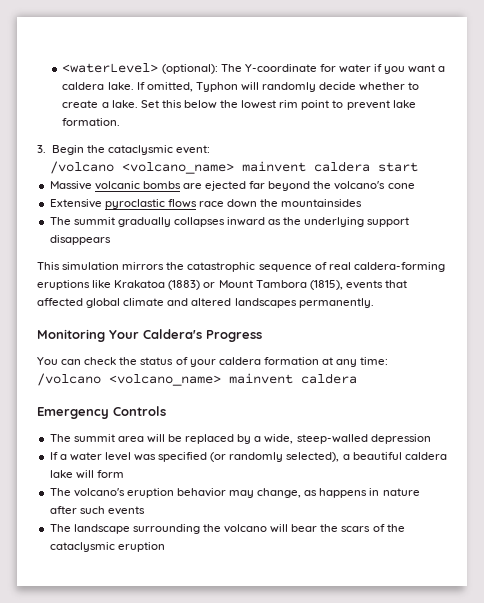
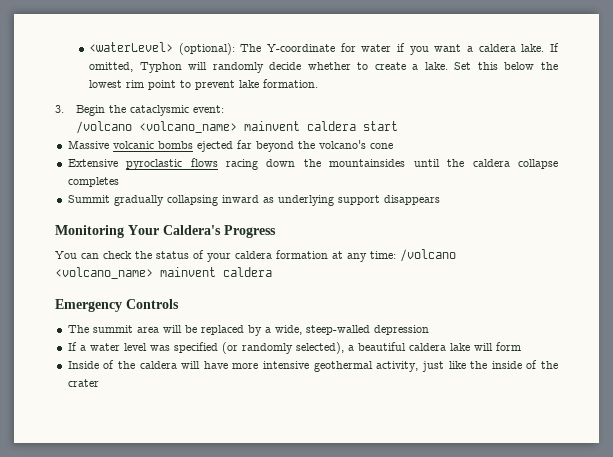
[182,183,202,189] are -> (193, 145) none
[198,201,224,207] race -> [225,159,258,170] racing
[49,217,225,227] // The summit gradually collapses -> [413,159,558,169] [67,177,119,187] [67,195,218,206] until the caldera collapse completes // Summit gradually collapsing
[283,217,302,225] the -> (274, 200) none
[37,262,445,272] [37,280,407,290] [37,298,374,308] // This simulation mirrors the catastrophic sequence of real caldera-forming eruptions like Krakatoa (1883) or Mount Tambora (1815), events that affected global climate and altered landscapes permanently. -> (440, 200) none
[49,488,420,498] [49,506,145,515] [49,524,405,534] [49,542,165,552] The volcano's eruption behavior may change, as happens in nature after such events // The landscape surrounding the volcano will bear the scars of the cataclysmic eruption -> [67,360,558,372] [67,379,99,387] Inside of the caldera will have more intensive geothermal activity, just like the inside of the crater

